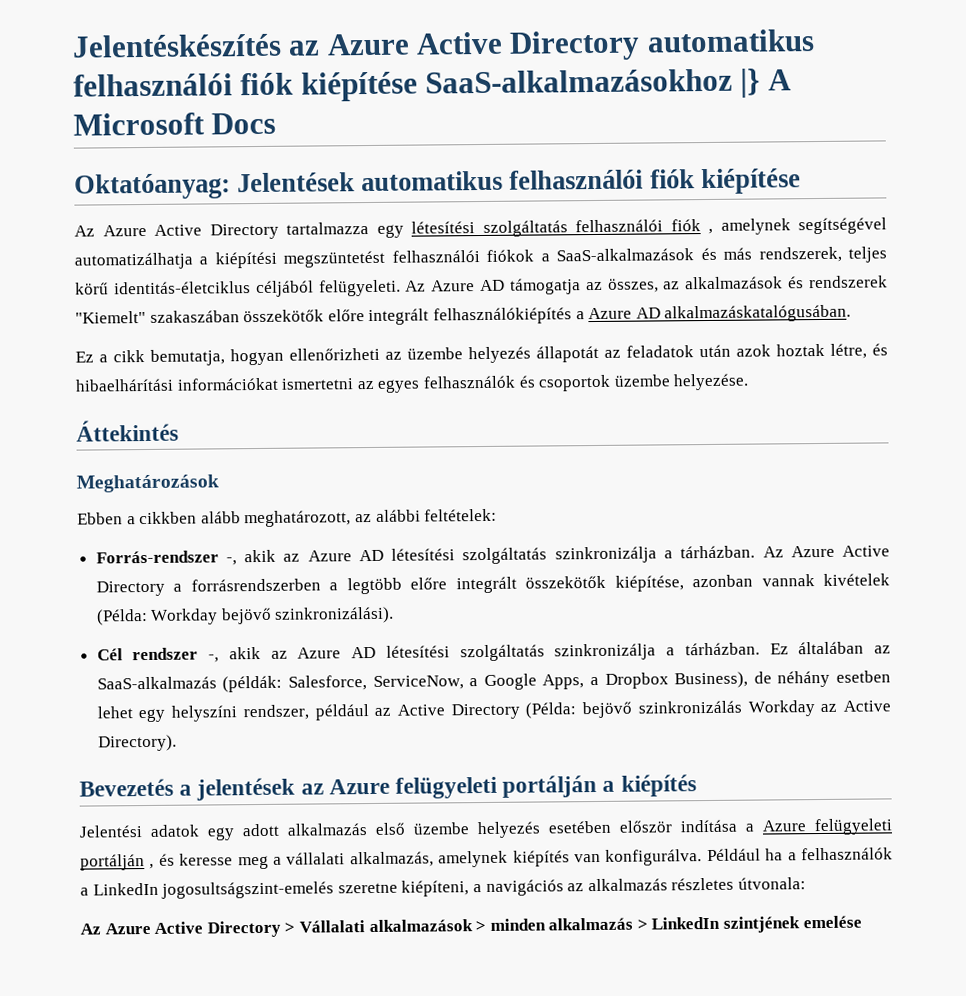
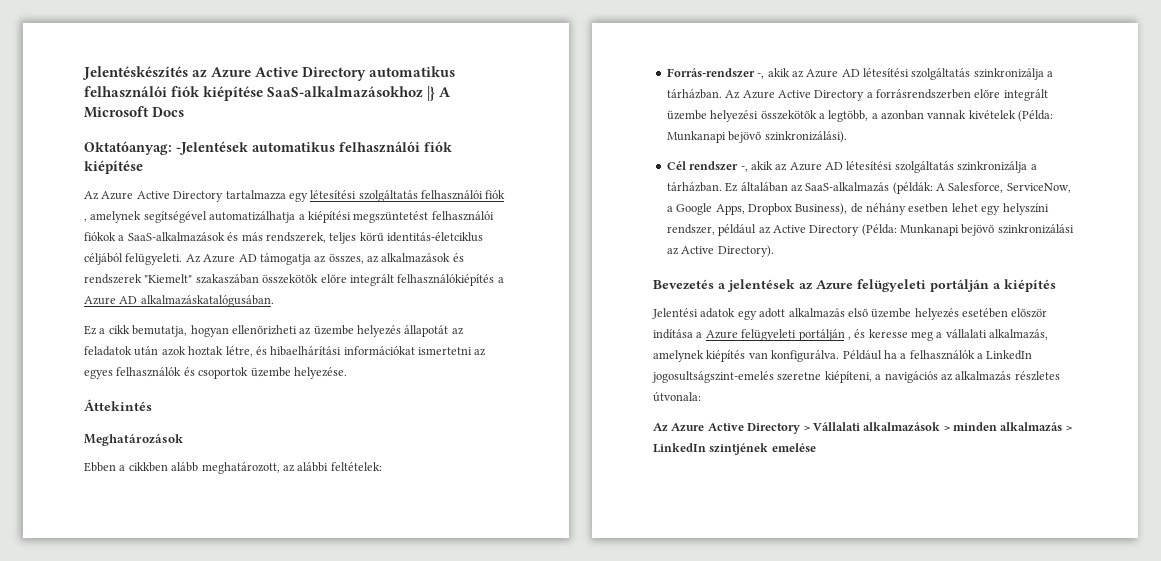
[237,172,356,193] Jelentések -> [176,141,248,155] -Jelentések
[329,575,684,595] a legtöbb előre integrált összekötők kiépítése, -> [974,89,1048,101] [666,110,878,122] előre integrált üzembe helyezési összekötők a legtöbb, a
[150,608,219,625] Workday -> [666,131,726,143] Munkanapi
(283, 684) none -> [936,183,945,191] A
[589,676,599,686] a -> (745, 209) none
[582,700,815,719] bejövő szinkronizálás Workday -> [900,224,1074,236] Munkanapi bejövő szinkronizálási

